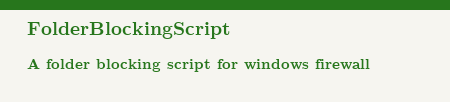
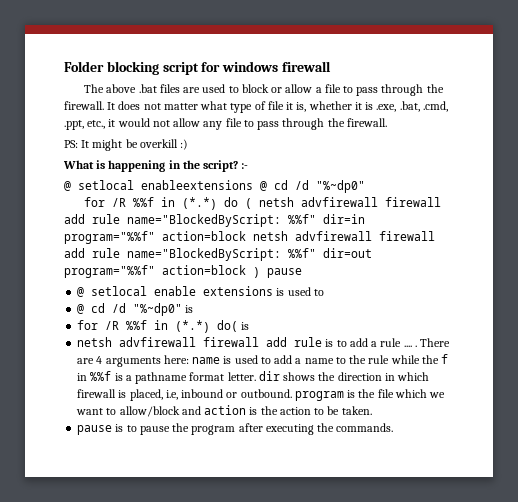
[27,22,231,39] [27,58,90,69] FolderBlockingScript // A folder -> [64,61,104,72] Folder
(370, 64) none -> [84,84,444,96] [64,101,448,113] [64,118,387,130] [64,139,189,151] [63,160,249,172] [64,180,365,193] [84,197,442,210] [64,214,365,227] [64,231,435,244] [64,248,372,261] [64,265,302,278] [77,286,324,297] [77,303,194,316] [77,320,250,333] [77,337,451,347] [77,354,449,367] [77,371,430,384] [77,389,446,401] [76,405,372,417] [77,423,394,435] // The above .bat files are used to block or allow a file to pass through the firewall. It does not matter what type of file it is, whether it is .exe, .bat, .cmd, .ppt, etc., it would not allow any file to pass through the firewall. // PS: It might be overkill :) // What is happening in the script? :- // @ setlocal enableextensions @ cd /d "%~dp0" // for /R %%f in (*.*) do ( netsh advfirewall firewall add rule name="BlockedByScript: %%f" dir=in program="%%f" action=block netsh advfirewall firewall add rule name="BlockedByScript: %%f" dir=out program="%%f" action=block ) pause // @ setlocal enable extensions is used to // @ cd /d "%~dp0" is // for /R %%f in (*.*) do( is // netsh advfirewall firewall add rule is to add a rule .... . There are 4 arguments here: name is used to add a name to the rule while the f in %%f is a pathname format letter. dir shows the direction in which firewall is placed, i.e, inbound or outbound. program is the file which we want to allow/block and action is the action to be taken. // pause is to pause the program after executing the commands.

